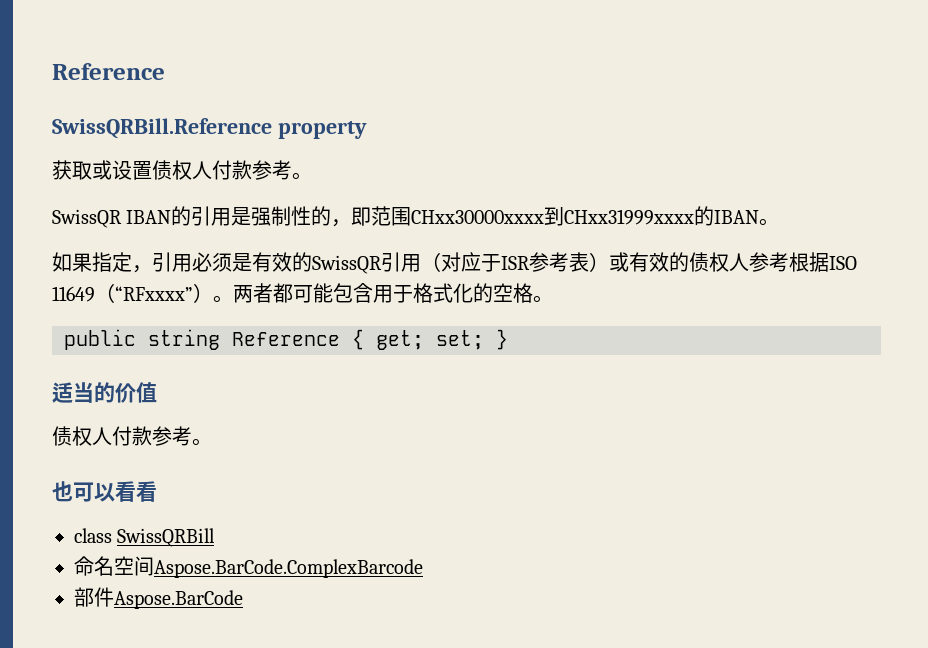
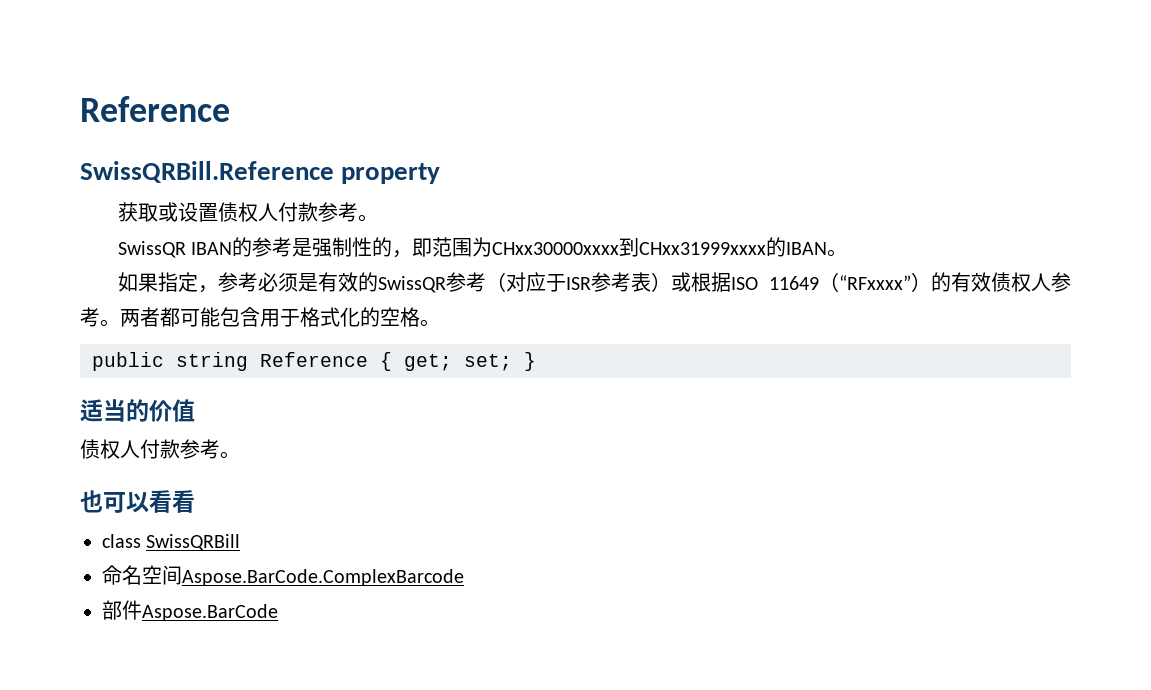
[191,206,232,226] 引用 -> [252,237,293,257] 参考
(412, 216) none -> [472,237,493,257] 为
[152,252,192,272] 引用 -> [217,272,258,292] 参考
[381,252,421,272] 引用 -> [445,272,486,292] 参考
[629,252,789,272] 有效的债权人参考 -> (691, 282) none
(213, 293) none -> [930,272,1071,292] [80,307,100,327] 的有效债权人参考

